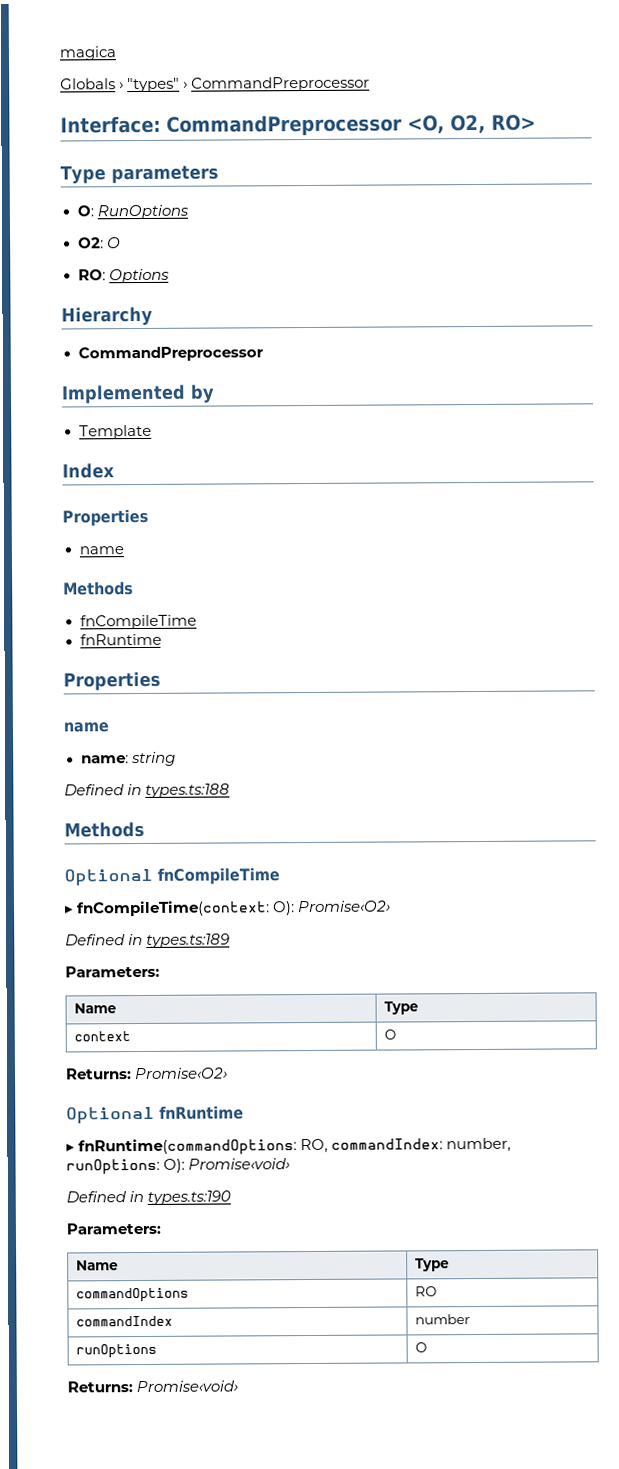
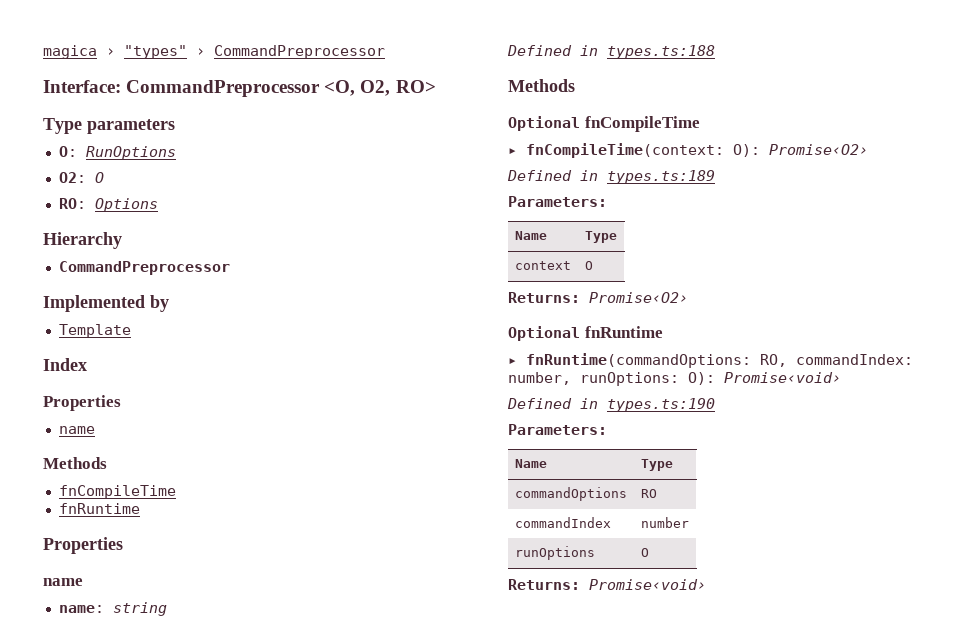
[60,78,116,90] // Globals -> (97, 52) none

